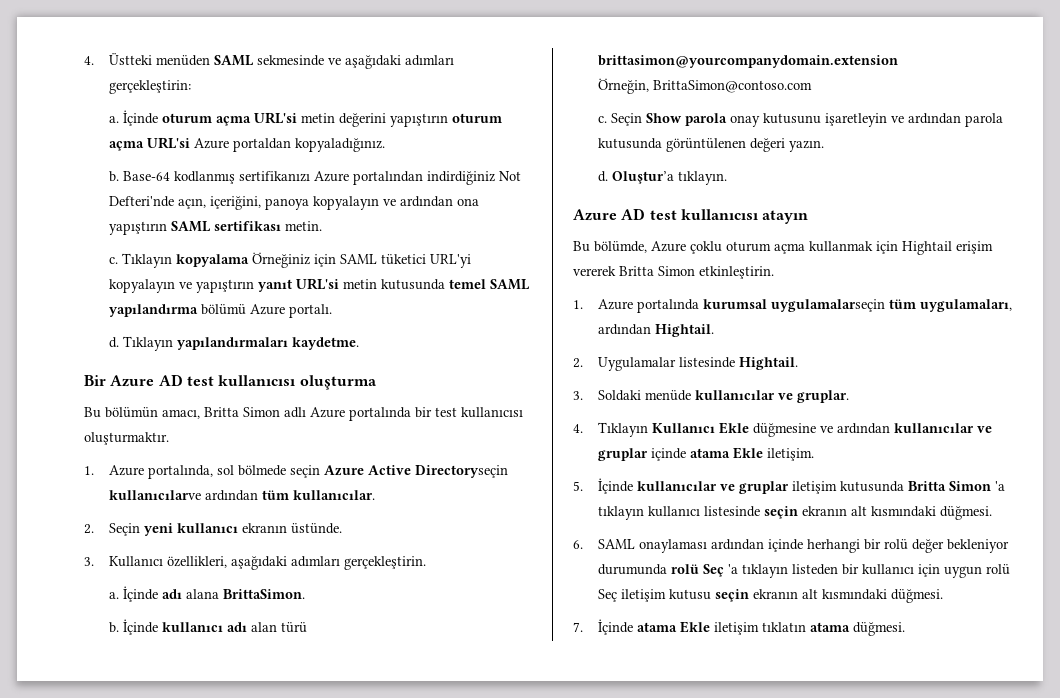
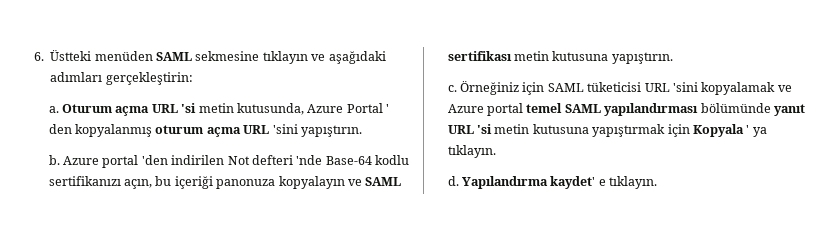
[84,56,94,65] 4. -> [34,52,44,61] 6.
[257,55,325,66] sekmesinde -> [195,51,308,64] sekmesine tıklayın
[123,110,503,127] [109,137,386,152] [109,171,522,185] [109,196,480,210] [109,221,323,235] [109,253,250,268] İçinde oturum açma URL'si metin değerini yapıştırın oturum açma URL'si Azure portaldan kopyaladığınız. // b. Base-64 kodlanmış sertifikanızı Azure portalından indirdiğiniz Not Defteri'nde açın, içeriğini, panoya kopyalayın ve ardından ona yapıştırın SAML sertifikası metin. // c. Tıklayın kopyalama -> [61,103,389,116] [48,124,362,137] [48,155,409,168] [48,176,402,189] [447,51,673,64] [447,85,457,92] Oturum açma URL 'si metin kutusunda, Azure Portal ' den kopyalanmış oturum açma URL 'sini yapıştırın. // b. Azure portal 'den indirilen Not defteri 'nde Base-64 kodlu sertifikanızı açın, bu içeriği panonuza kopyalayın ve SAML sertifikası metin kutusuna yapıştırın. // c.
[381,254,472,268] [109,278,531,293] [109,304,333,318] [109,336,360,351] [84,374,377,390] [84,407,523,421] [84,432,169,445] [84,465,509,479] [109,490,376,501] [84,523,343,536] [84,556,427,570] [109,586,306,602] [109,619,308,635] [598,55,899,68] [598,78,813,94] [598,113,1004,127] [598,138,825,152] [598,171,728,185] [573,208,809,224] [573,241,993,255] [573,266,774,279] [573,299,1013,313] [598,324,715,337] [573,357,799,371] [573,390,850,403] [573,422,993,437] [598,447,815,461] [573,478,1006,494] [598,506,993,520] [573,539,1010,553] [598,564,1011,578] [598,589,944,603] [573,619,906,636] tüketici URL'yi kopyalayın ve yapıştırın yanıt URL'si metin kutusunda temel SAML yapılandırma bölümü Azure portalı. // d. Tıklayın yapılandırmaları kaydetme. // Bir Azure AD test kullanıcısı oluşturma // Bu bölümün amacı, Britta Simon adlı Azure portalında bir test kullanıcısı oluşturmaktır. // 1. Azure portalında, sol bölmede seçin Azure Active Directoryseçin kullanıcılarve ardından tüm kullanıcılar. // 2. Seçin yeni kullanıcı ekranın üstünde. // 3. Kullanıcı özellikleri, aşağıdaki adımları gerçekleştirin. // a. İçinde adı alana BrittaSimon. // b. İçinde kullanıcı adı alan türü brittasimon@yourcompanydomain.extension // Örneğin, BrittaSimon@contoso.com // c. Seçin Show parola onay kutusunu işaretleyin ve ardından parola kutusunda görüntülenen değeri yazın. // d. Oluştur’a tıklayın. // Azure AD test kullanıcısı atayın // Bu bölümde, Azure çoklu oturum açma kullanmak için Hightail erişim vererek Britta Simon etkinleştirin. // 1. Azure portalında kurumsal uygulamalarseçin tüm uygulamaları, ardından Hightail. // 2. Uygulamalar listesinde Hightail. // 3. Soldaki menüde kullanıcılar ve gruplar. // 4. Tıklayın Kullanıcı Ekle düğmesine ve ardından kullanıcılar ve gruplar içinde atama Ekle iletişim. // 5. İçinde kullanıcılar ve gruplar iletişim kutusunda Britta Simon 'a tıklayın kullanıcı listesinde seçin ekranın alt kısmındaki düğmesi. // 6. SAML onaylaması ardından içinde herhangi bir rolü değer bekleniyor durumunda rolü Seç 'a tıklayın listeden bir kullanıcı için uygun rolü Seç iletişim kutusu seçin ekranın alt kısmındaki düğmesi. // 7. İçinde atama Ekle iletişim tıklatın atama düğmesi. -> [587,82,792,95] [447,103,805,116] [447,124,767,137] [447,145,496,158] [447,176,658,189] tüketicisi URL 'sini kopyalamak ve Azure portal temel SAML yapılandırması bölümünde yanıt URL 'si metin kutusuna yapıştırmak için Kopyala ' ya tıklayın. // d. Yapılandırma kaydet' e tıklayın.

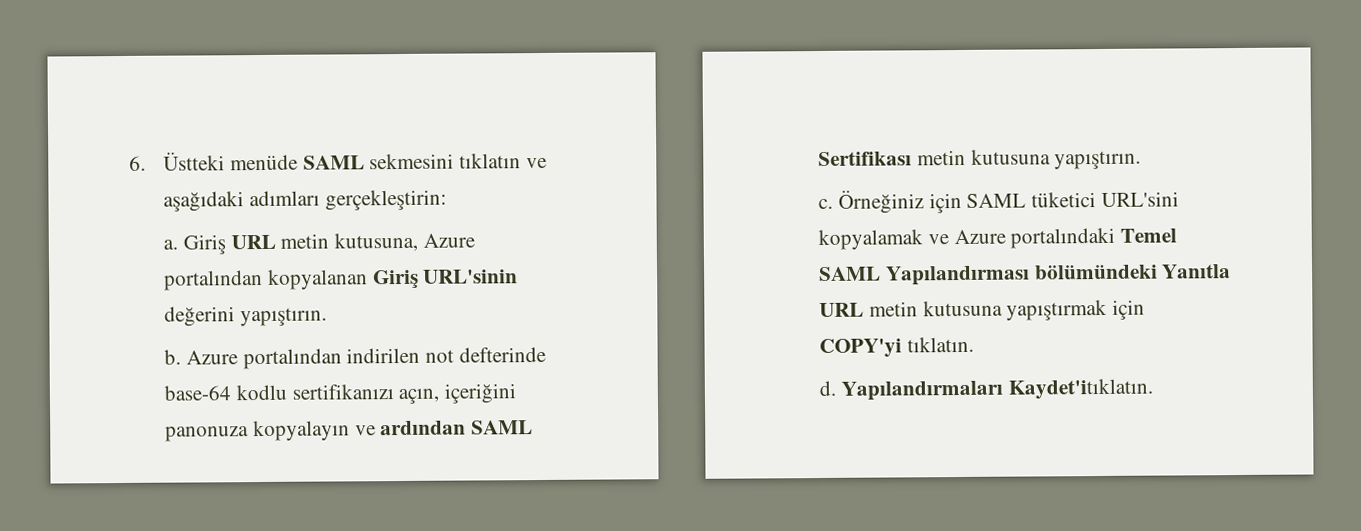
[94,51,308,64] menüden SAML sekmesine tıklayın -> [229,153,521,171] menüde SAML sekmesini tıklatın
[61,103,389,116] [48,124,362,137] [48,155,372,168] Oturum açma URL 'si metin kutusunda, Azure Portal ' den kopyalanmış oturum açma URL 'sini yapıştırın. // b. Azure portal 'den indirilen Not defteri 'nde Base-64 -> [182,232,475,255] [164,269,519,291] [164,306,327,327] [164,346,546,370] [164,385,232,401] Giriş URL metin kutusuna, Azure portalından kopyalanan Giriş URL'sinin değerini yapıştırın. // b. Azure portalından indirilen not defterinde base-64
[155,176,213,189] bu içeriği -> [443,383,516,404] içeriğini
[365,177,402,186] [447,51,512,61] SAML sertifikası -> [380,420,533,436] [818,151,913,167] ardından SAML Sertifikası
[587,82,792,95] [447,103,805,116] [447,124,767,137] [447,145,496,158] [447,176,658,189] tüketicisi URL 'sini kopyalamak ve Azure portal temel SAML yapılandırması bölümünde yanıt URL 'si metin kutusuna yapıştırmak için Kopyala ' ya tıklayın. // d. Yapılandırma kaydet' e tıklayın. -> [1030,191,1179,208] [818,227,1177,251] [819,264,1232,286] [819,299,1145,321] [819,336,974,359] [819,378,1153,401] tüketici URL'sini kopyalamak ve Azure portalındaki Temel SAML Yapılandırması bölümündeki Yanıtla URL metin kutusuna yapıştırmak için COPY'yi tıklatın. // d. Yapılandırmaları Kaydet'itıklatın.

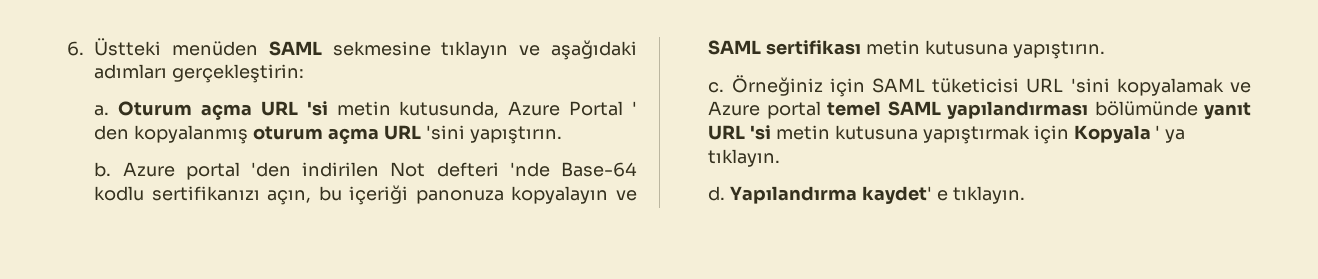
[229,153,521,171] menüde SAML sekmesini tıklatın -> [172,41,509,59] menüden SAML sekmesine tıklayın
[182,232,475,255] [164,269,519,291] [164,306,327,327] [164,346,546,370] [164,385,232,401] Giriş URL metin kutusuna, Azure portalından kopyalanan Giriş URL'sinin değerini yapıştırın. // b. Azure portalından indirilen not defterinde base-64 -> [118,101,637,120] [94,125,562,144] [94,162,638,180] Oturum açma URL 'si metin kutusunda, Azure Portal ' den kopyalanmış oturum açma URL 'sini yapıştırın. // b. Azure portal 'den indirilen Not defteri 'nde Base-64
[443,383,516,404] içeriğini -> [318,185,409,205] bu içeriği
[380,420,533,436] [818,151,913,167] ardından SAML Sertifikası -> [708,40,862,55] SAML sertifikası
[1030,191,1179,208] [818,227,1177,251] [819,264,1232,286] [819,299,1145,321] [819,336,974,359] [819,378,1153,401] tüketici URL'sini kopyalamak ve Azure portalındaki Temel SAML Yapılandırması bölümündeki Yanıtla URL metin kutusuna yapıştırmak için COPY'yi tıklatın. // d. Yapılandırmaları Kaydet'itıklatın. -> [932,78,1251,96] [708,101,1251,119] [708,125,1186,144] [708,149,781,167] [708,186,1025,204] tüketicisi URL 'sini kopyalamak ve Azure portal temel SAML yapılandırması bölümünde yanıt URL 'si metin kutusuna yapıştırmak için Kopyala ' ya tıklayın. // d. Yapılandırma kaydet' e tıklayın.

